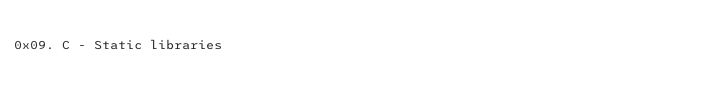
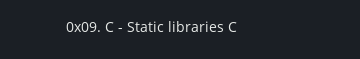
(222, 44) none -> [228,22,237,32] C

